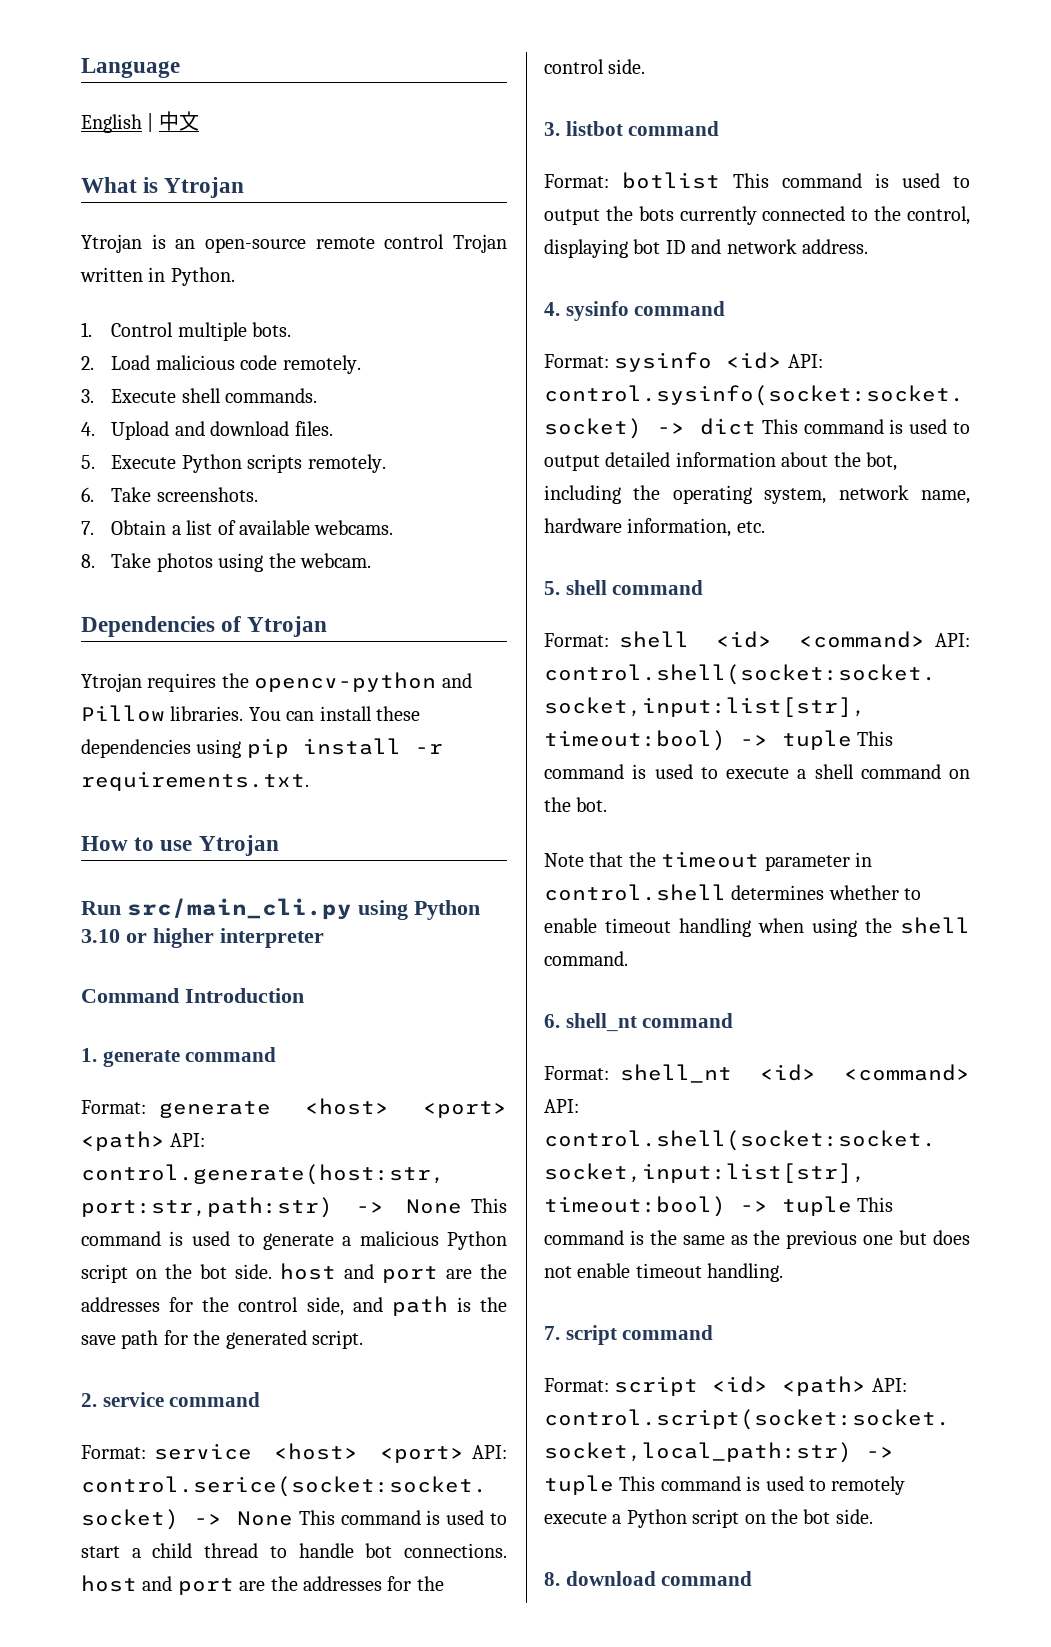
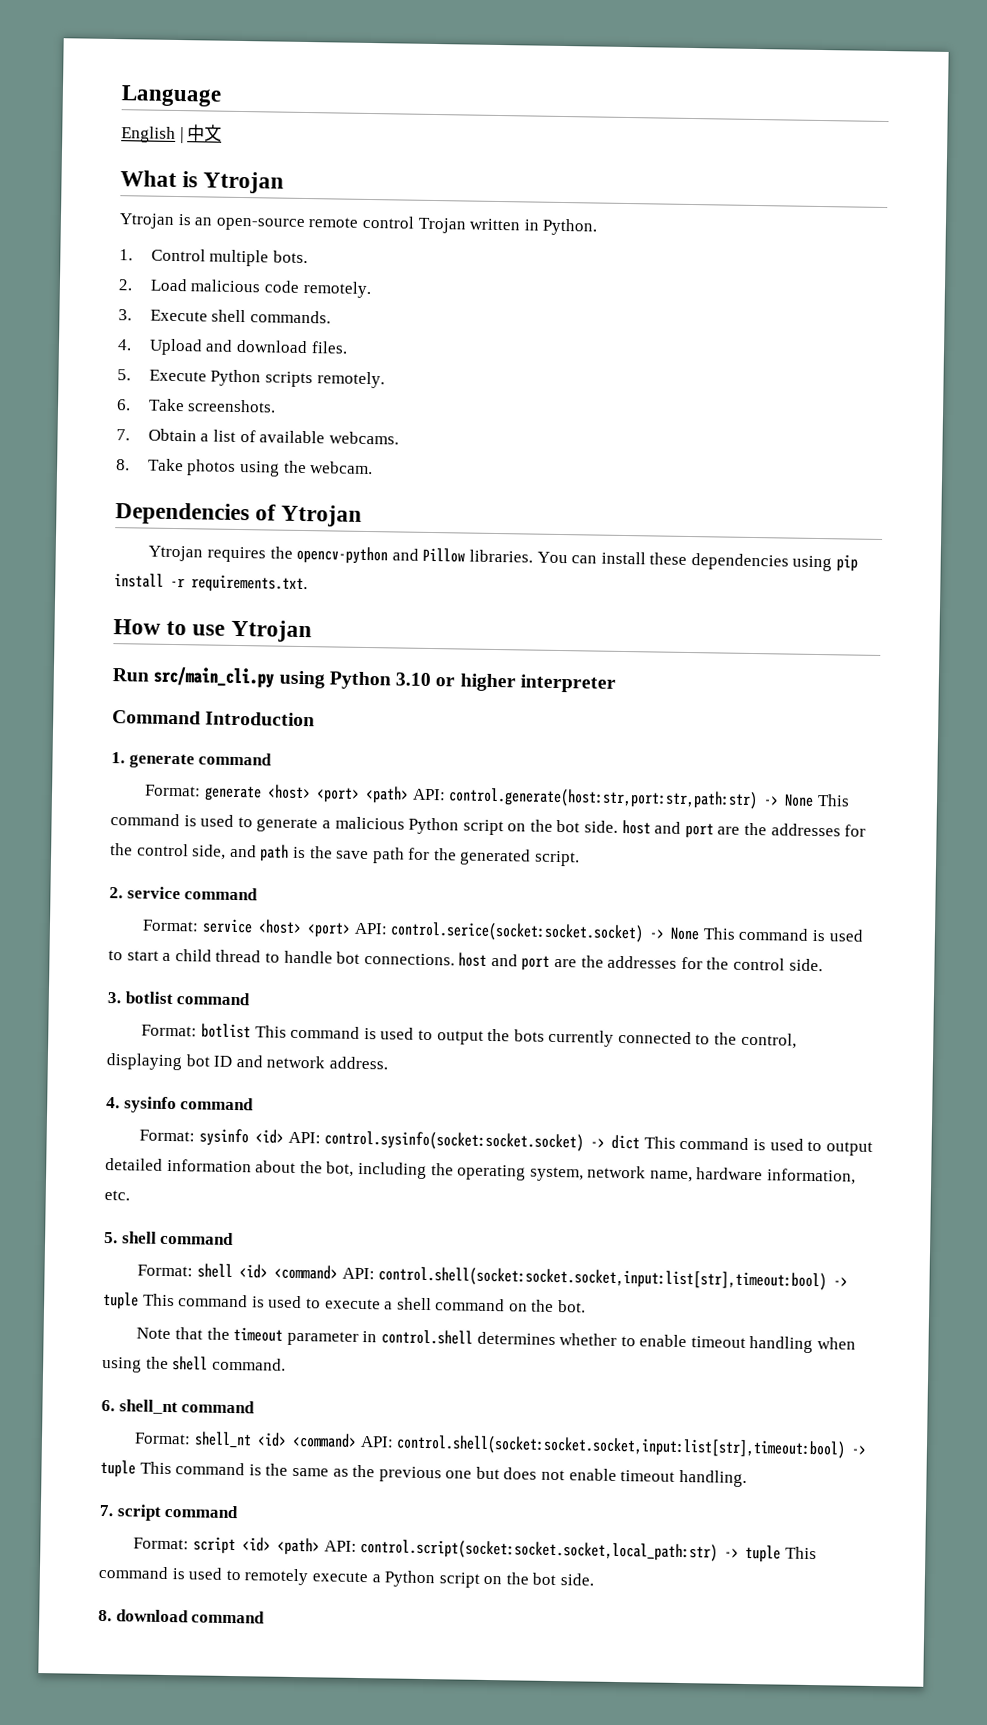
[565,121,623,136] listbot -> [124,991,173,1005] botlist

